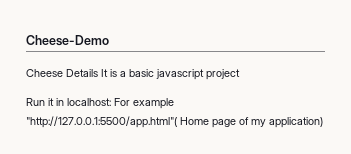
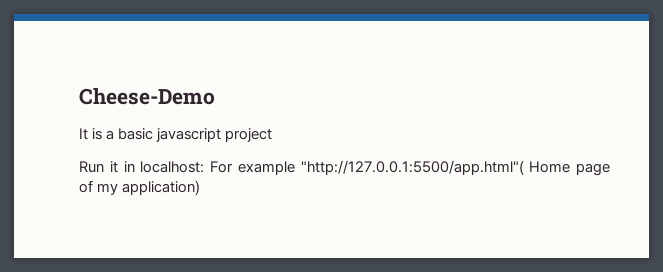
[26,69,98,77] Cheese Details -> (215, 96) none

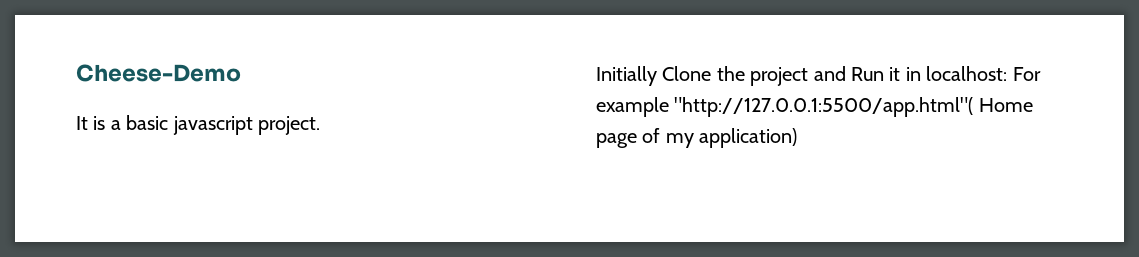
(222, 135) none -> [258,116,320,135] [596,66,745,86] project. // Initially Clone the
(273, 135) // -> [813,66,846,81] and

